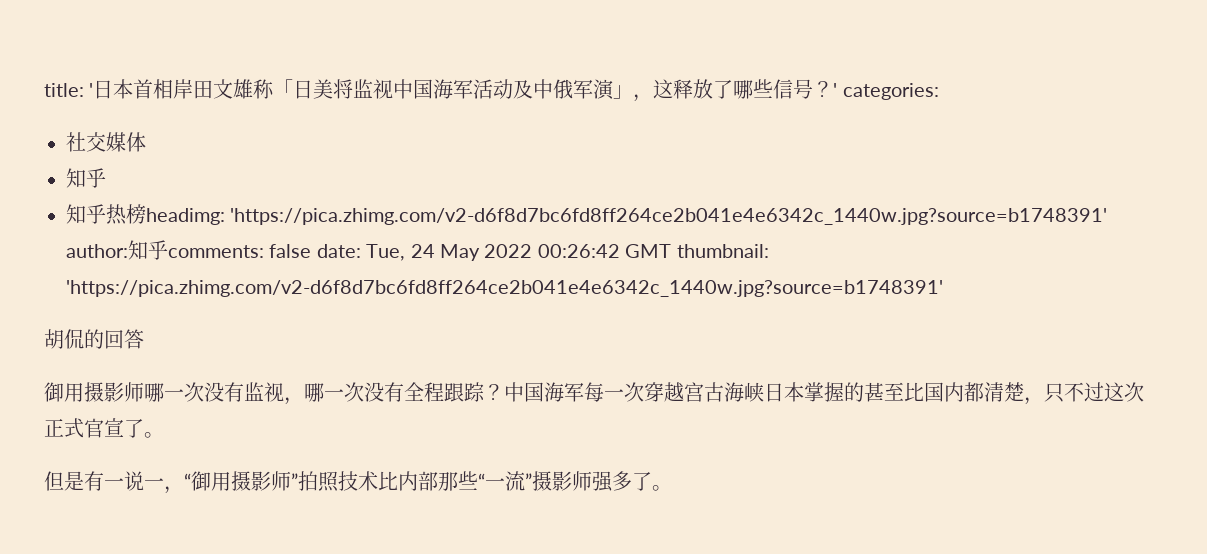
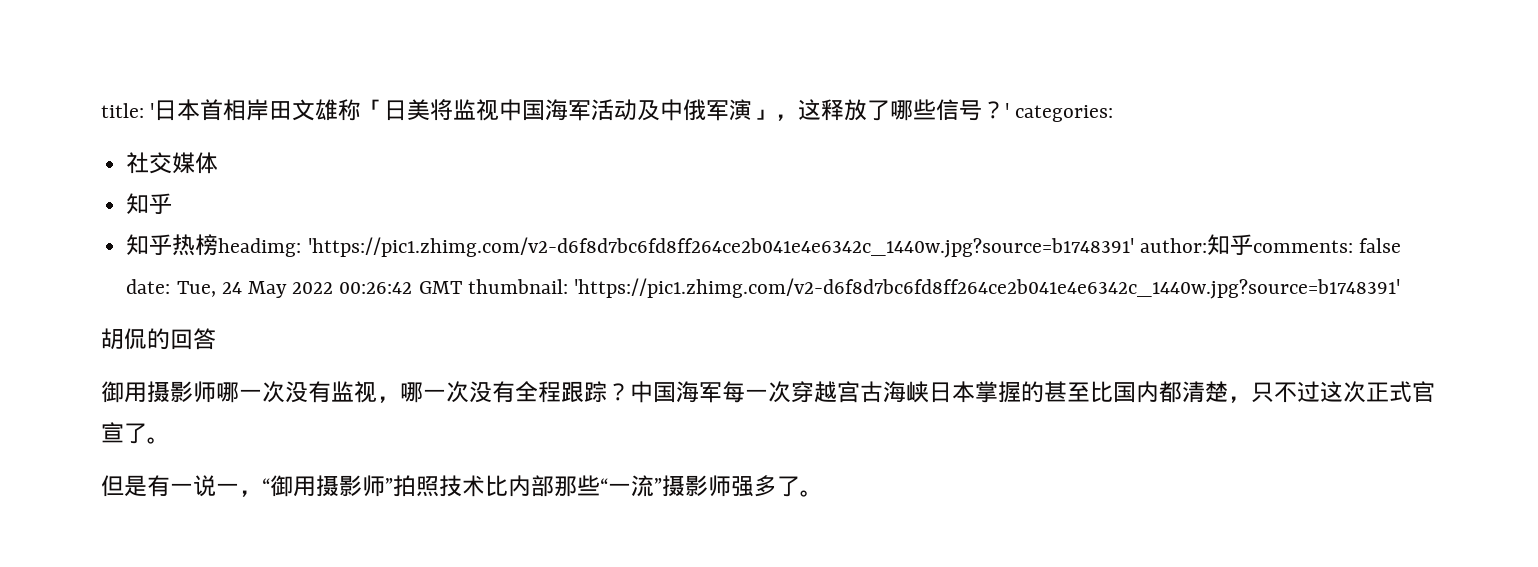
[230,208,1108,225] 'https://pica.zhimg.com/v2-d6f8d7bc6fd8ff264ce2b041e4e6342c_1440w.jpg?source=b1748391' -> [307,237,1134,258] 'https://pic1.zhimg.com/v2-d6f8d7bc6fd8ff264ce2b041e4e6342c_1440w.jpg?source=b1748391'
[66,280,943,297] 'https://pica.zhimg.com/v2-d6f8d7bc6fd8ff264ce2b041e4e6342c_1440w.jpg?source=b1748391' -> [573,278,1400,299] 'https://pic1.zhimg.com/v2-d6f8d7bc6fd8ff264ce2b041e4e6342c_1440w.jpg?source=b1748391'

